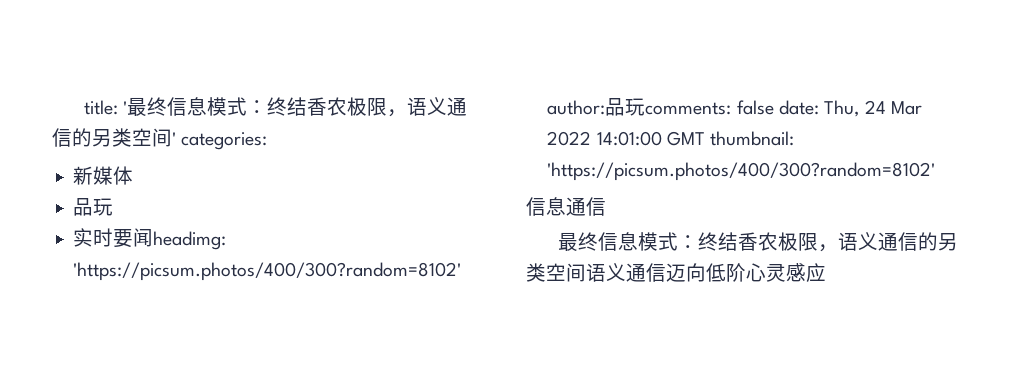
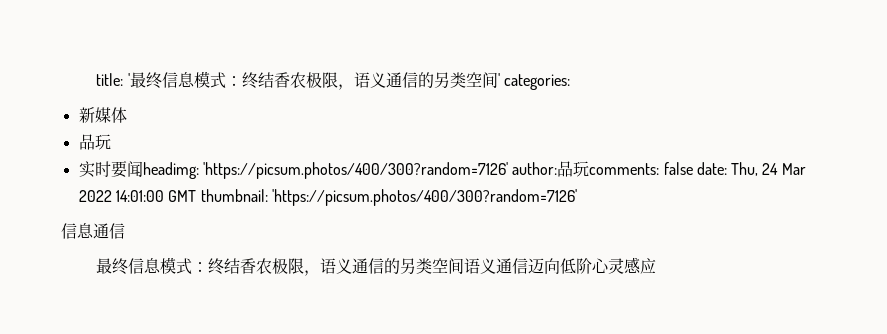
[73,262,462,281] 'https://picsum.photos/400/300?random=8102' -> [202,162,508,179] 'https://picsum.photos/400/300?random=7126'
[547,162,936,181] 'https://picsum.photos/400/300?random=8102' -> [271,189,577,206] 'https://picsum.photos/400/300?random=7126'

